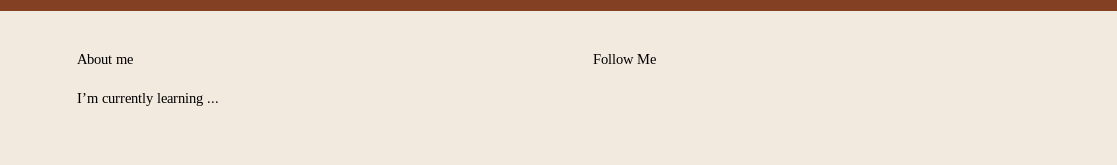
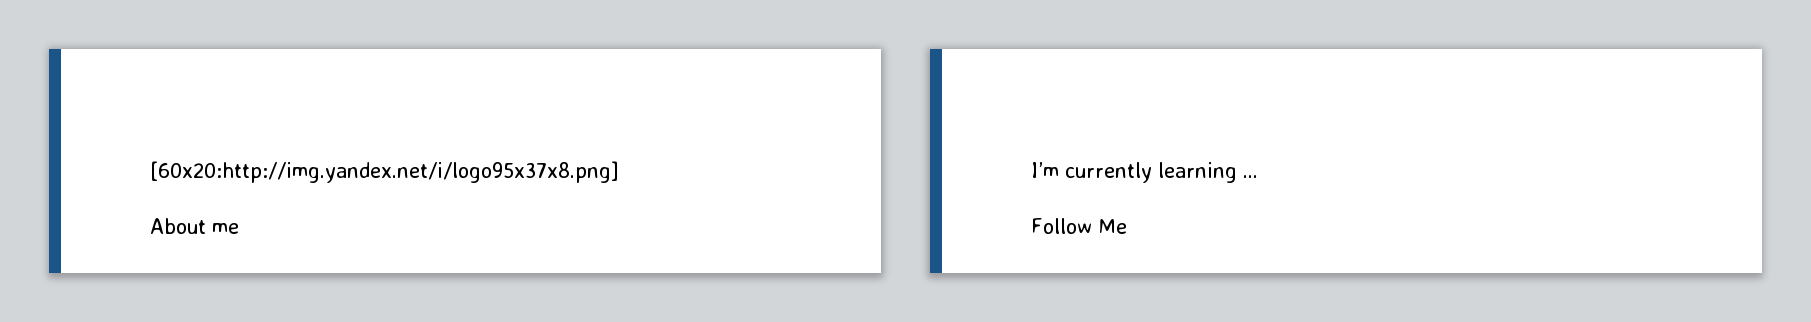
(77, 59) none -> [150,161,619,183] [60x20:http://img.yandex.net/i/logo95x37x8.png] //

